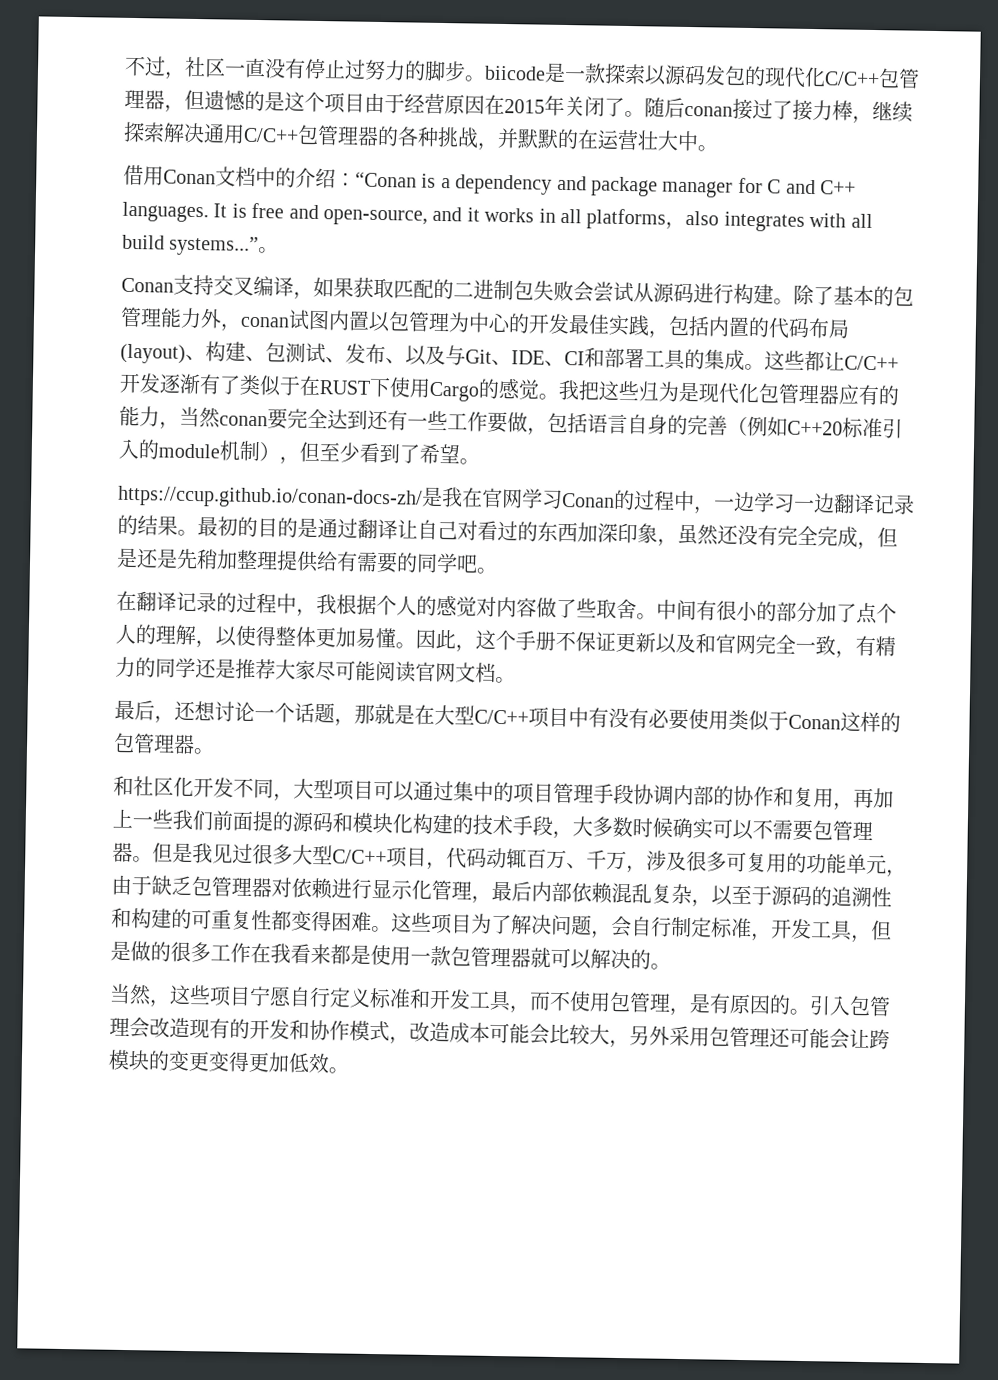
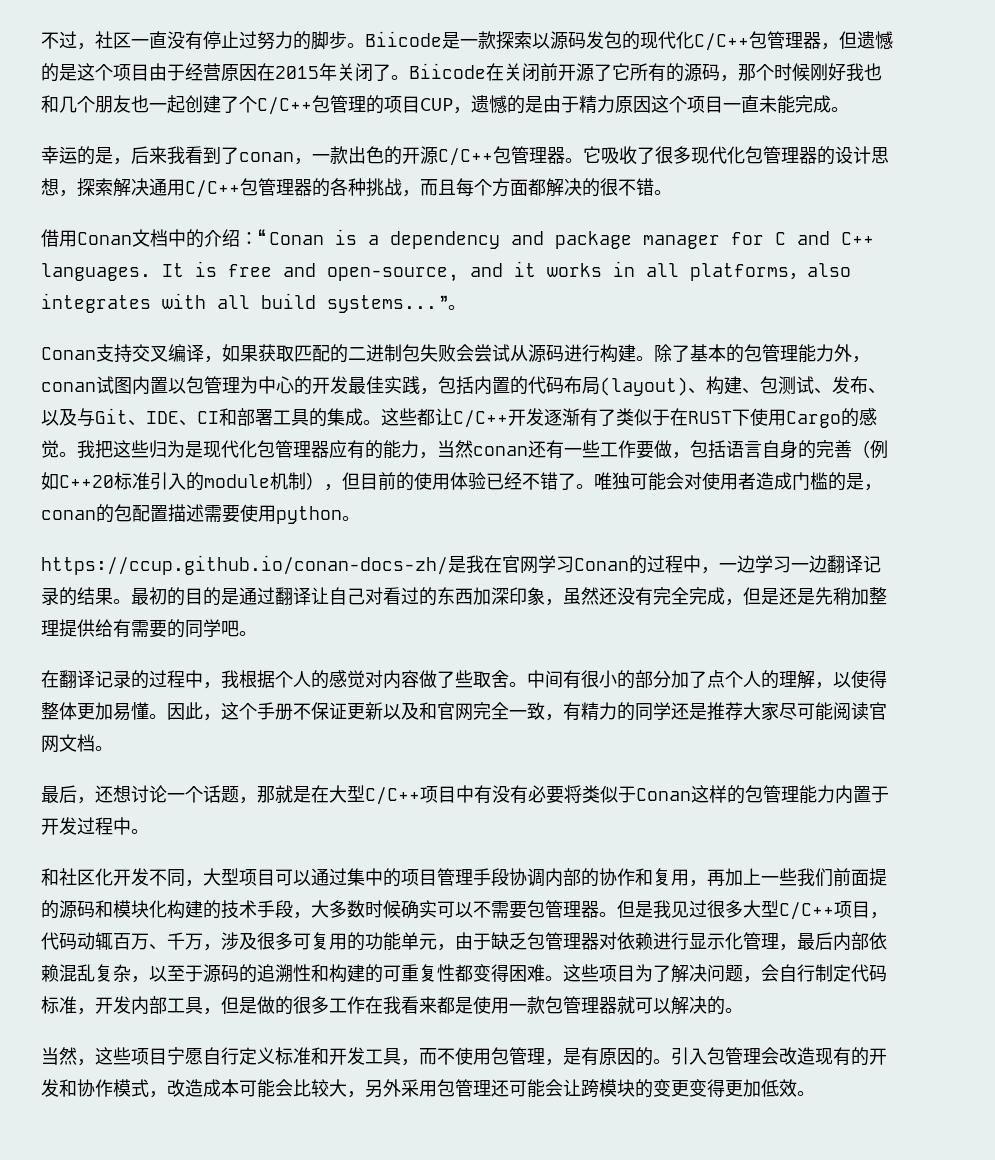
[484,65,546,81] biicode -> [365,31,442,47] Biicode
[644,97,913,124] 随后conan接过了接力棒，继续 -> [409,63,882,82] [41,95,849,115] [41,146,889,166] [41,178,77,197] Biicode在关闭前开源了它所有的源码，那个时候刚好我也和几个朋友也一起创建了个C/C++包管理的项目CUP，遗憾的是由于精力原因这个项目一直未能完成。 // 幸运的是，后来我看到了conan，一款出色的开源C/C++包管理器。它吸收了很多现代化包管理器的设计思想，
[497,127,699,152] 并默默的在运营壮大中 -> [420,178,654,197] 而且每个方面都解决的很不错
[267,408,368,430] 要完全达到 -> (528, 451) none
[319,442,460,465] 至少看到了希望 -> [360,472,882,491] [41,504,342,524] 目前的使用体验已经不错了。唯独可能会对使用者造成门槛的是，conan的包配置描述需要使用python
[688,709,729,730] 使用 -> [564,785,582,803] 将
[173,734,195,755] 器 -> [799,785,889,804] [41,817,131,835] 能力内置于开发过程中
(712, 927) none -> [851,964,887,982] 代码
(812, 929) none -> [131,996,167,1015] 内部

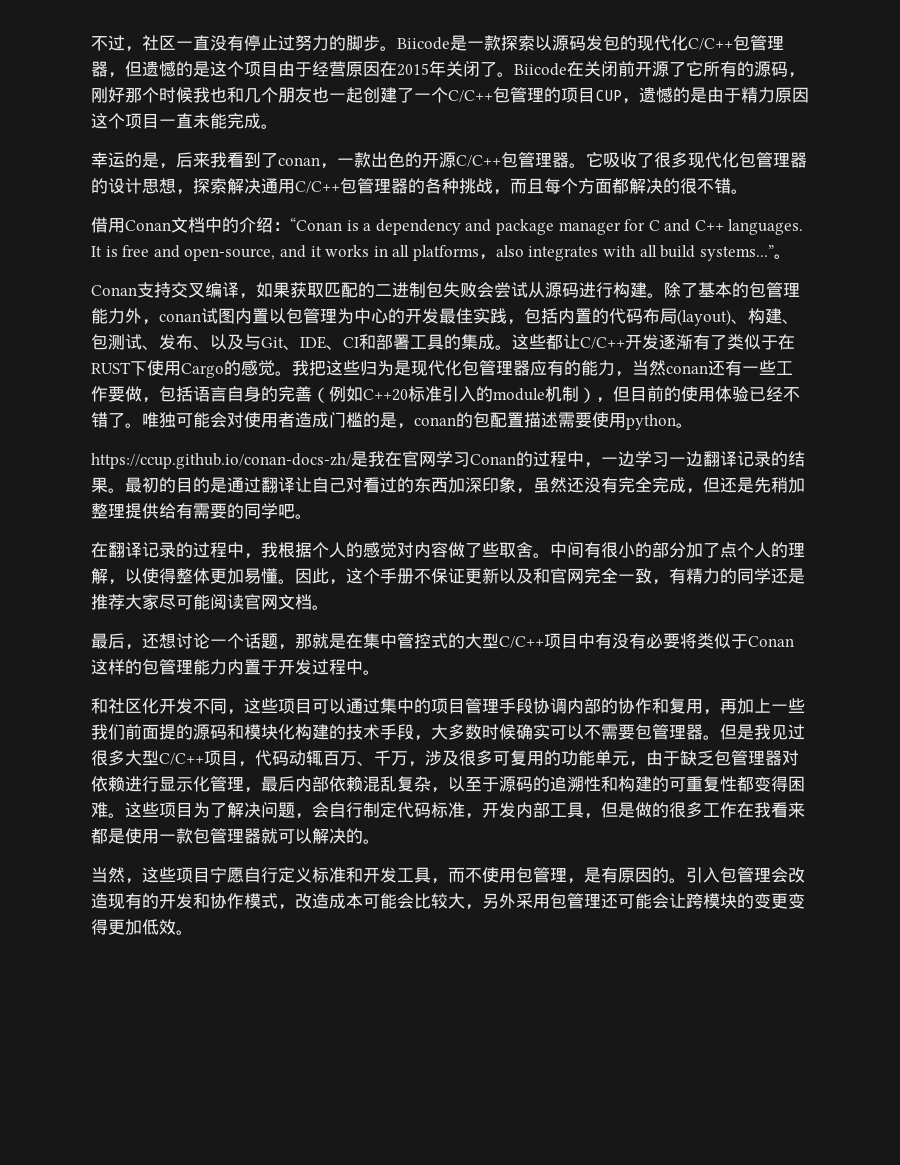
(738, 78) none -> [91,87,125,103] 刚好
[810,63,846,81] 刚好 -> (193, 95) none
(239, 104) none -> [414,93,431,101] 一
[761,588,779,605] 是 -> (720, 485) none
(329, 794) none -> [363,633,465,649] 集中管控式的
[203,868,239,886] 大型 -> [244,698,278,714] 这些

